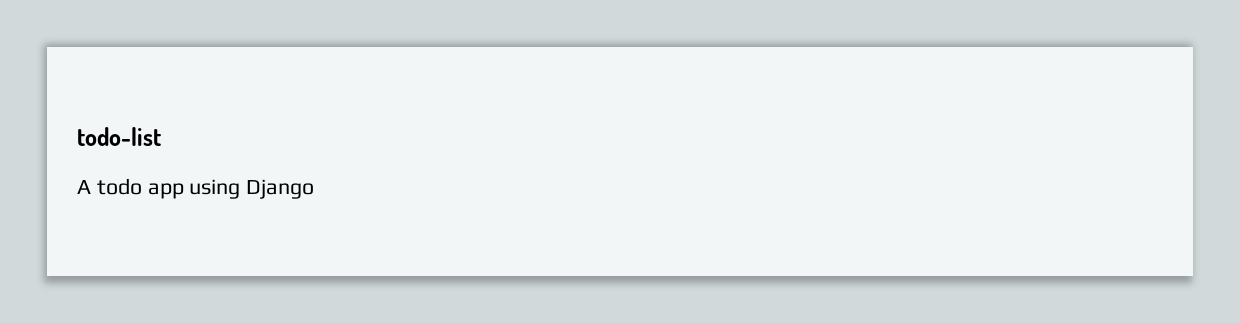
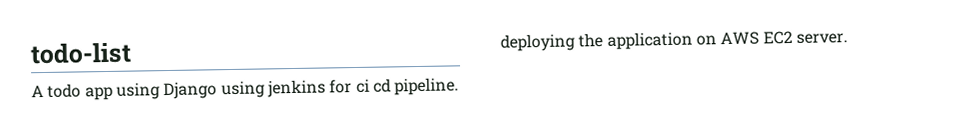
(315, 189) none -> [220,77,460,99] [500,30,848,52] using jenkins for ci cd pipeline. deploying the application on AWS EC2 server.

